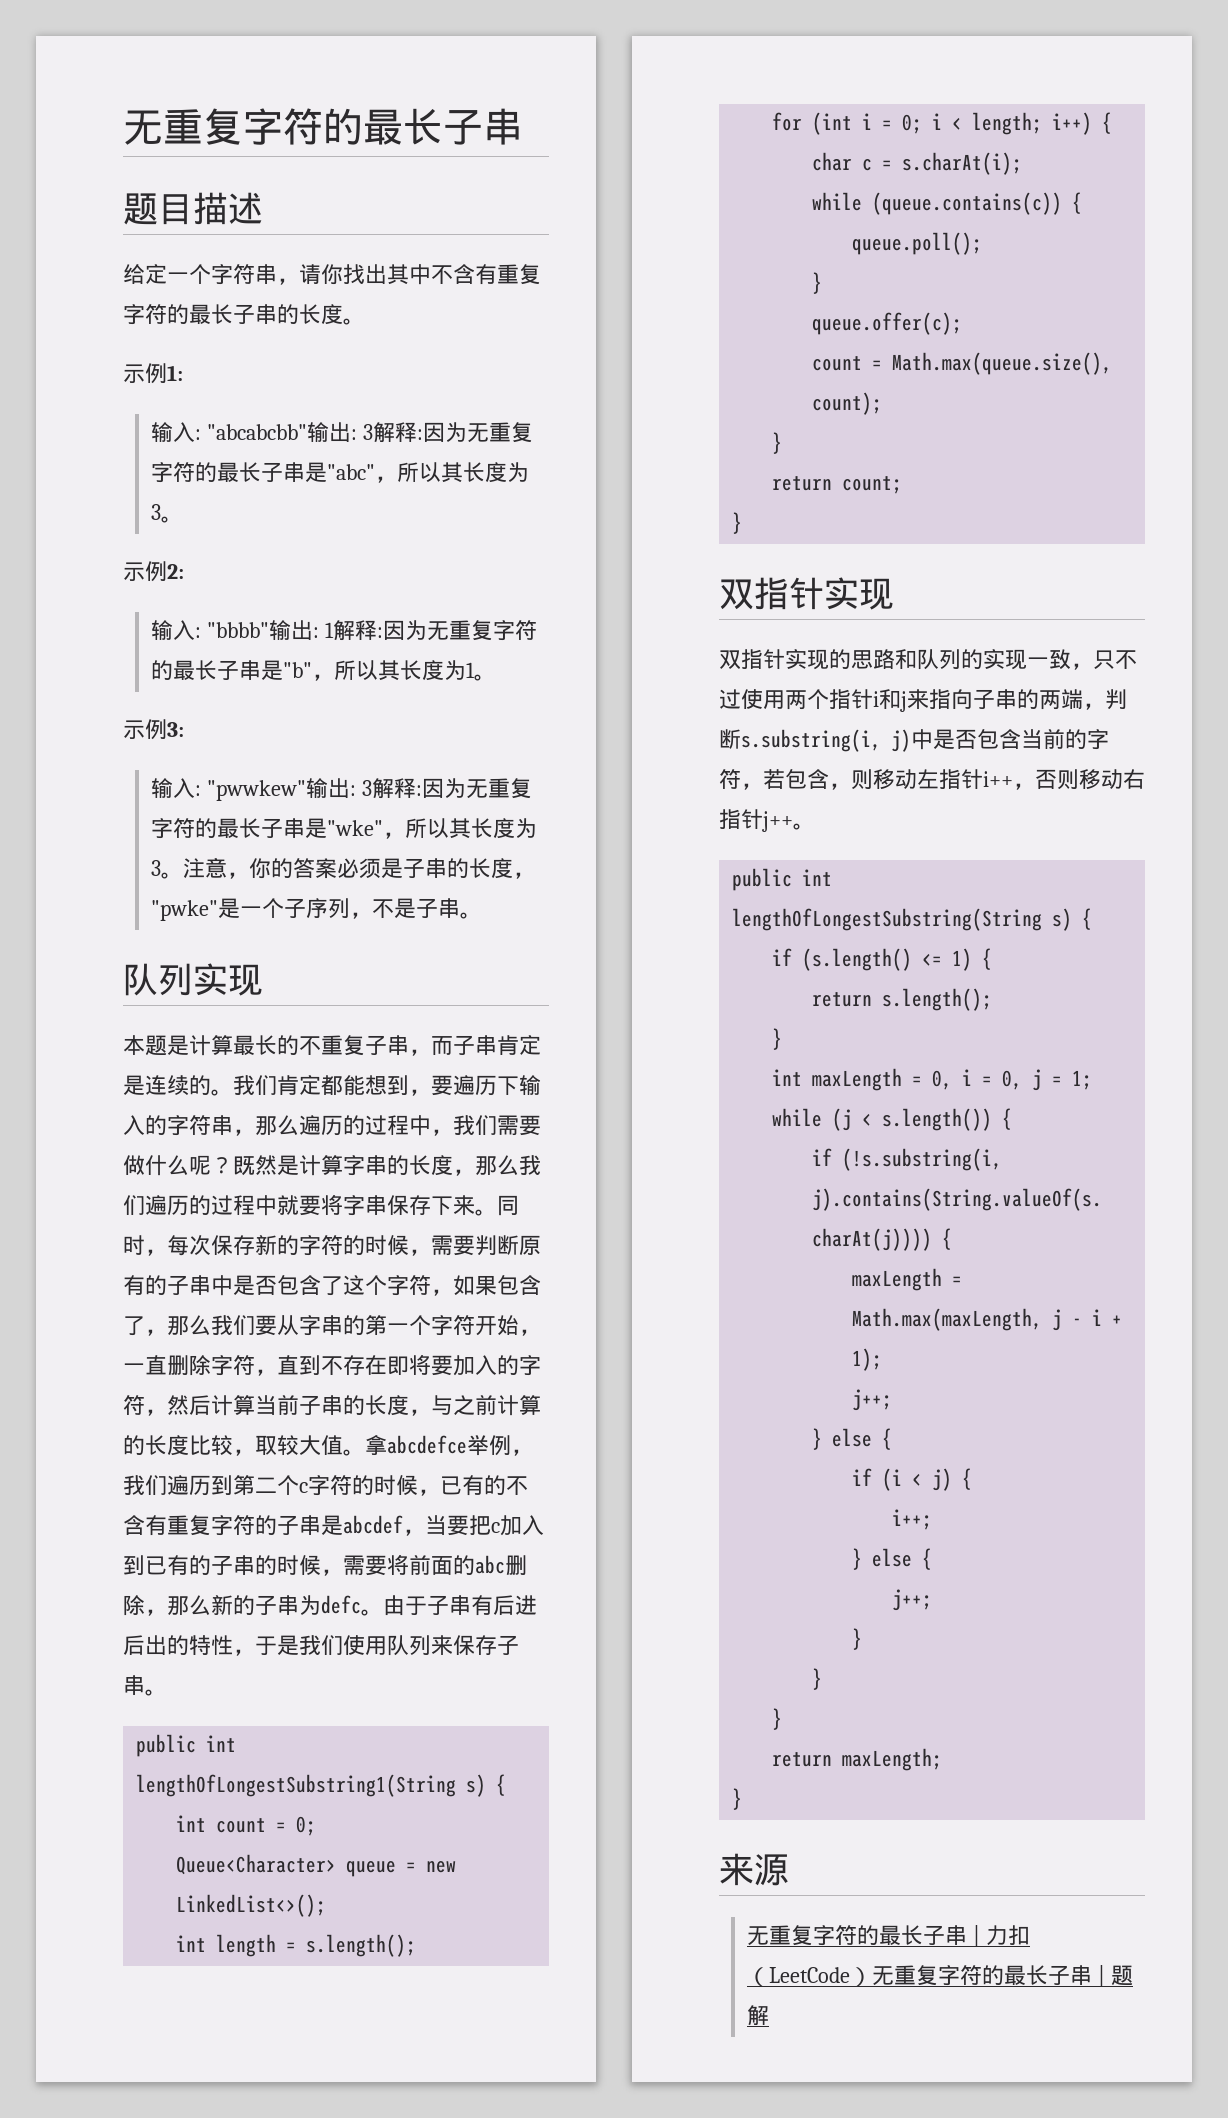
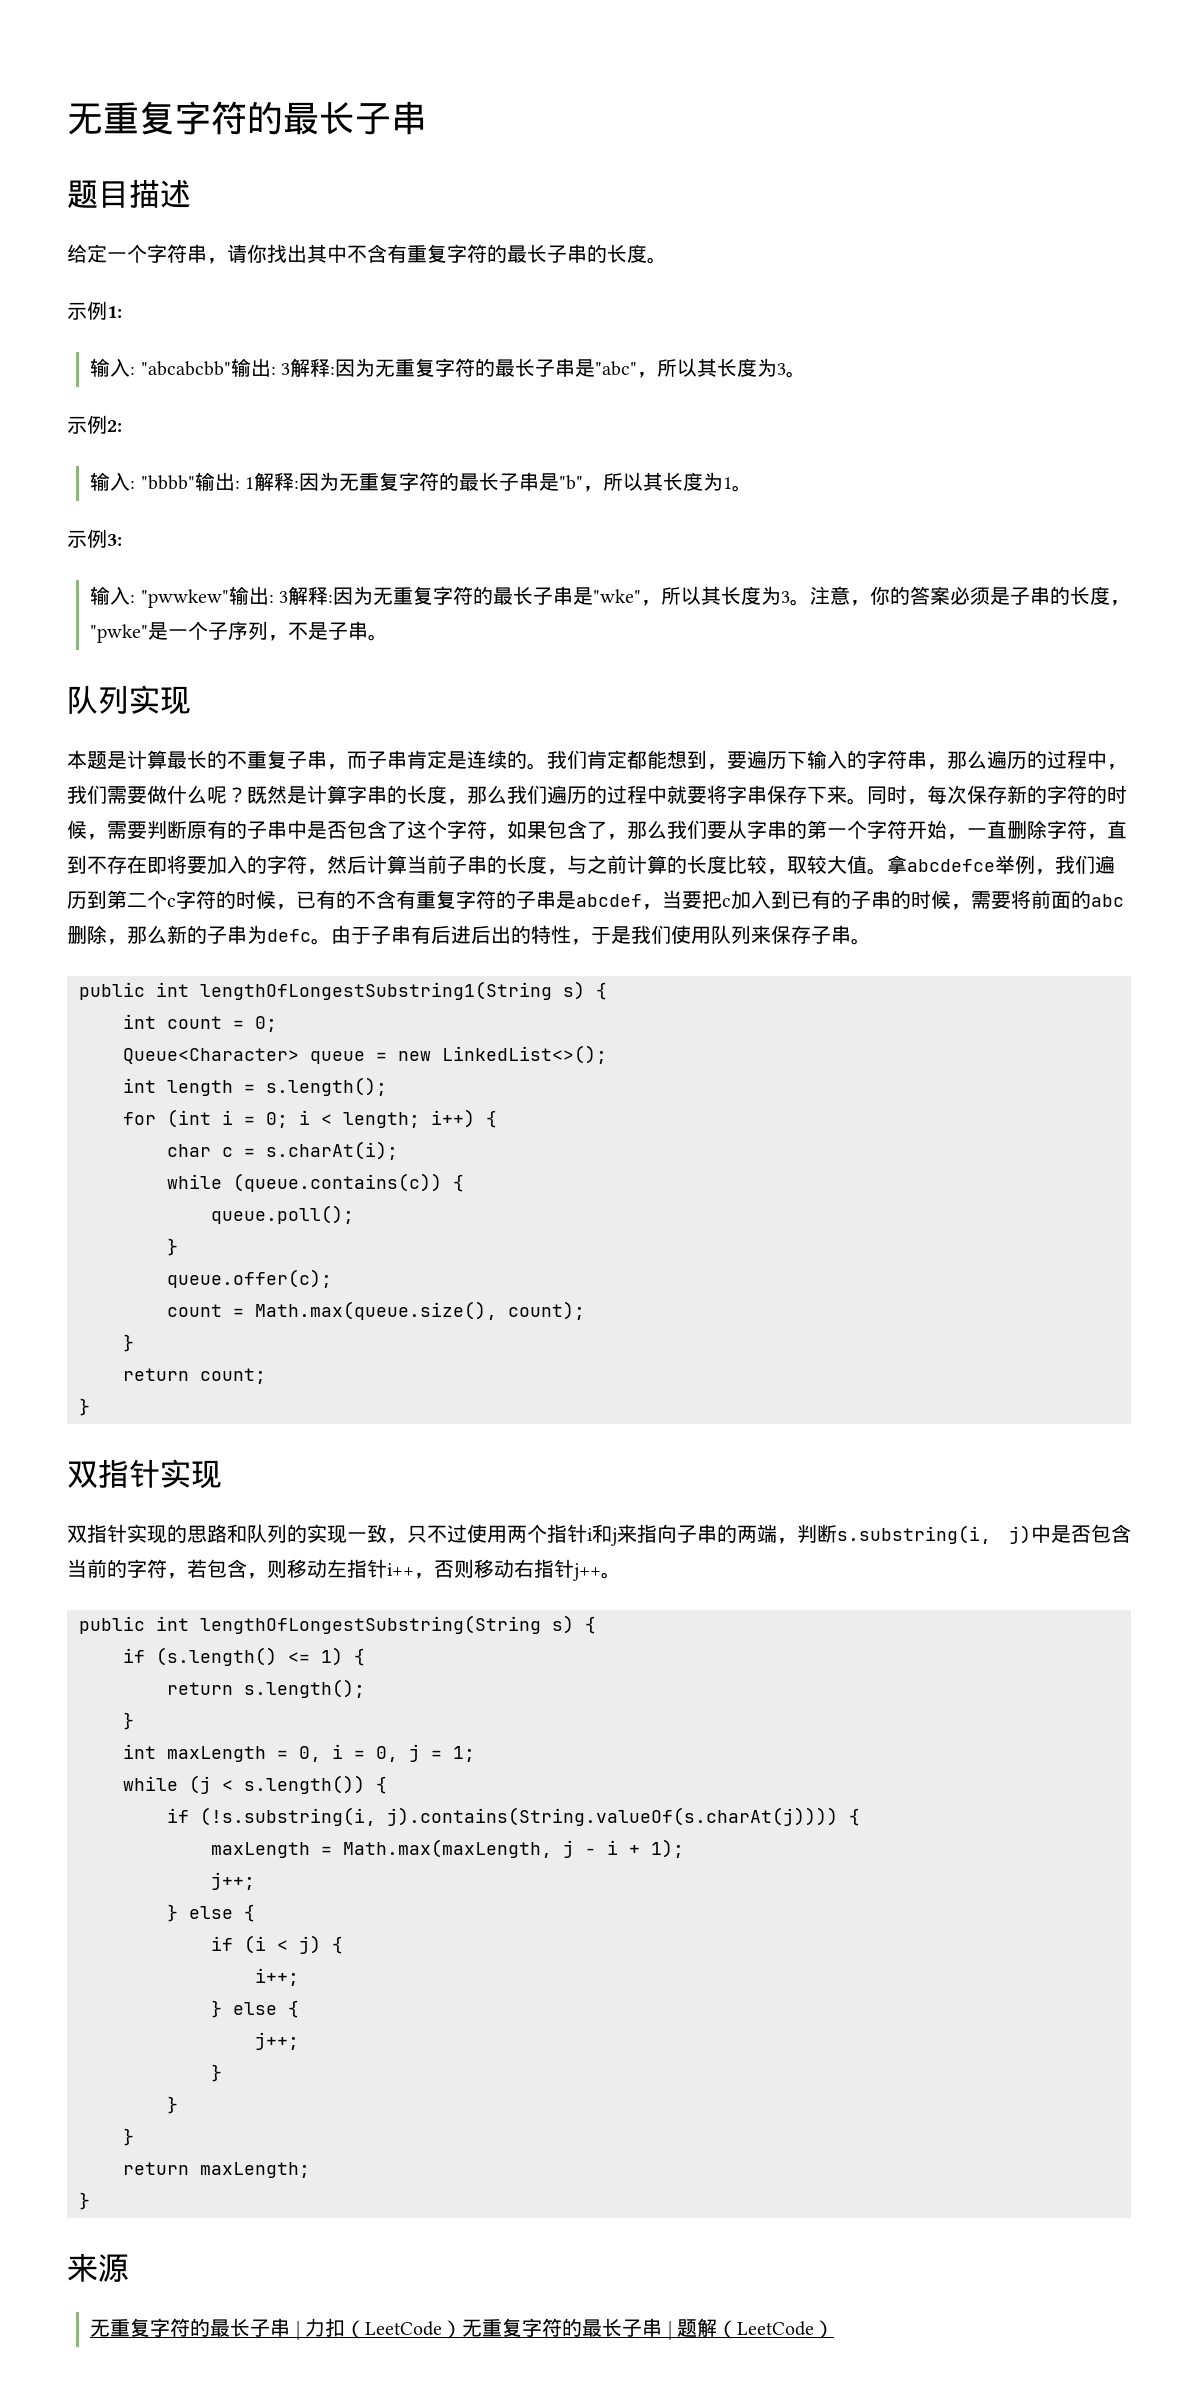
(769, 2015) none -> [716,2320,834,2339] （LeetCode）

